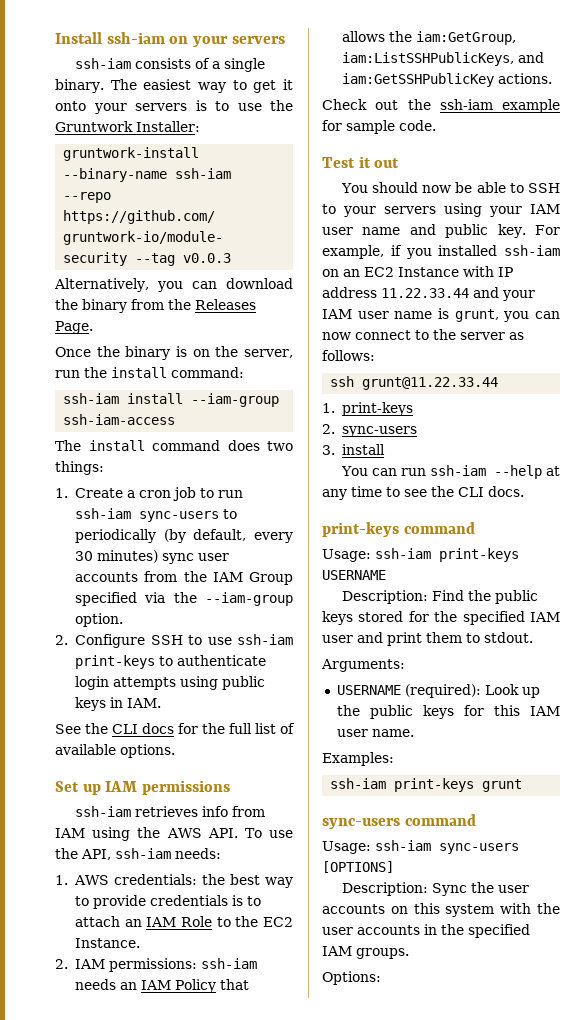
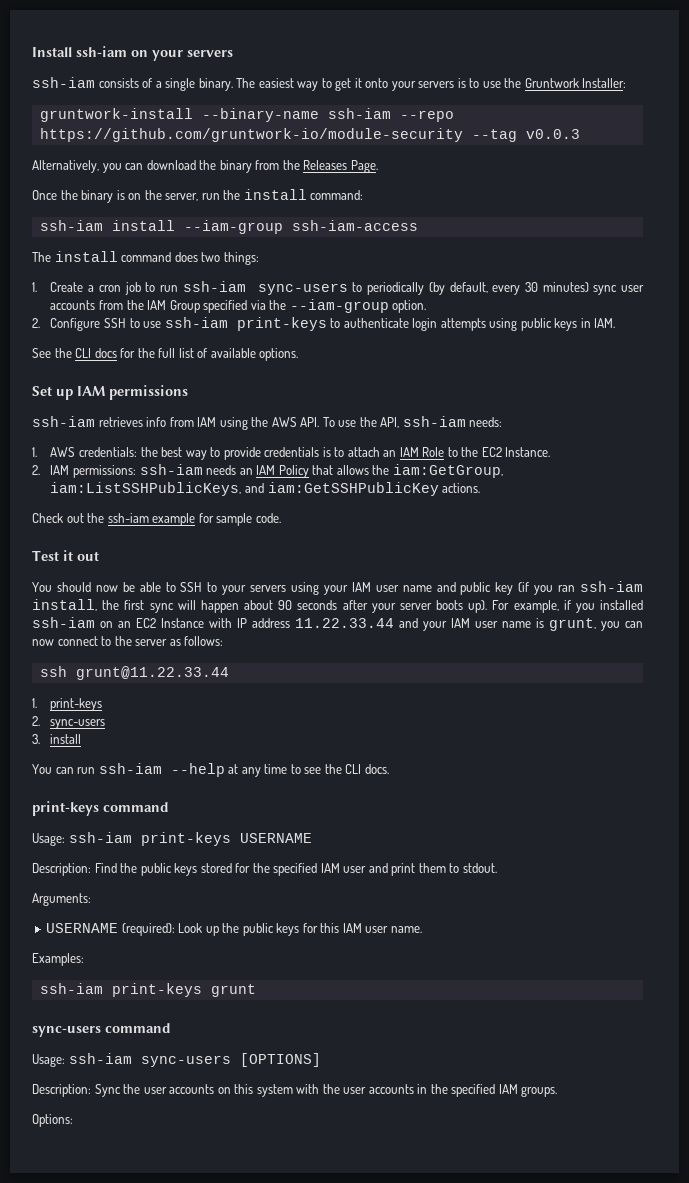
[497,224,526,238] key. -> [495,581,644,595] [32,599,488,613] key (if you ran ssh-iam install, the first sync will happen about 90 seconds after your server boots up).

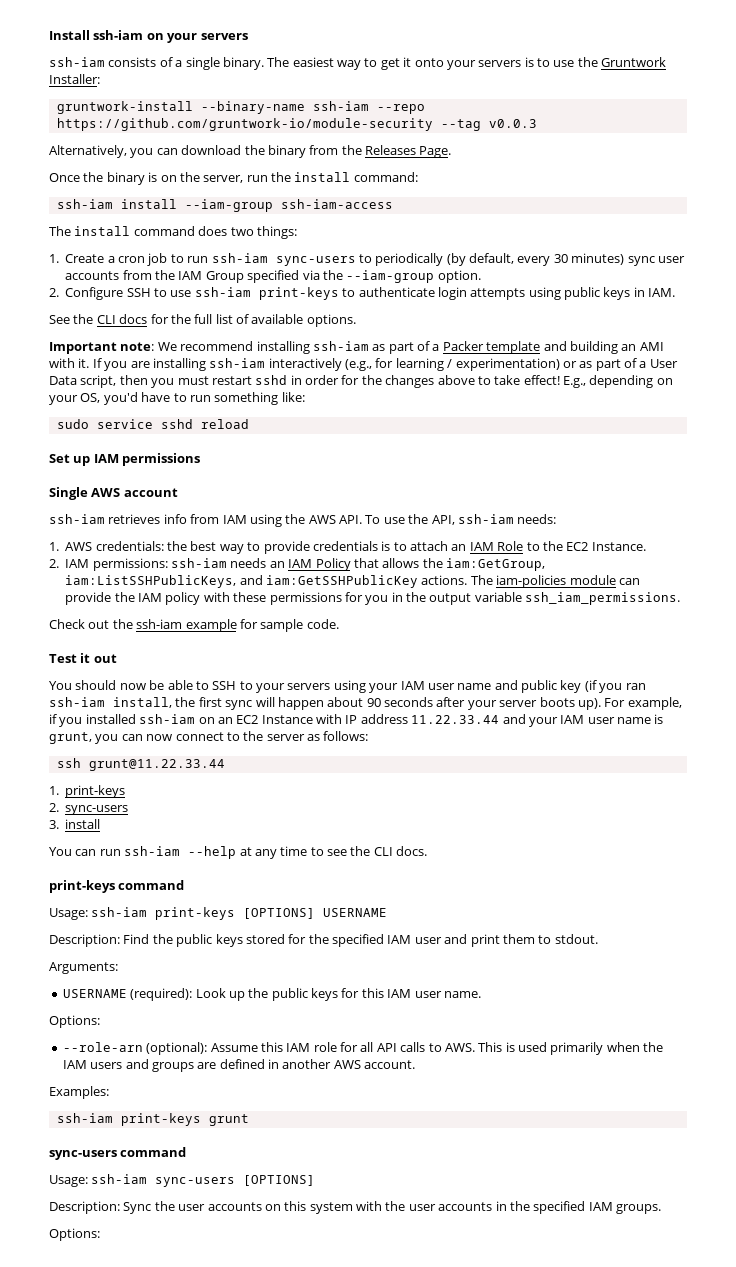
(299, 354) none -> [49,341,664,354] [49,358,678,371] [49,375,673,388] [49,392,305,405] [56,419,249,429] // Important note: We recommend installing ssh-iam as part of a Packer template and building an AMI with it. If you are installing ssh-iam interactively (e.g., for learning / experimentation) or as part of a User Data script, then you must restart sshd in order for the changes above to take effect! E.g., depending on your OS, you'd have to run something like: // sudo service sshd reload
(188, 392) none -> [49,487,178,500] // Single AWS account
(481, 488) none -> [470,575,640,588] [65,592,681,605] The iam-policies module can provide the IAM policy with these permissions for you in the output variable ssh_iam_permissions.
(231, 839) none -> [243,908,316,919] [OPTIONS]
(422, 929) none -> [49,1015,100,1028] [62,1042,664,1055] [62,1059,416,1072] // Options: // --role-arn (optional): Assume this IAM role for all API calls to AWS. This is used primarily when the IAM users and groups are defined in another AWS account.

